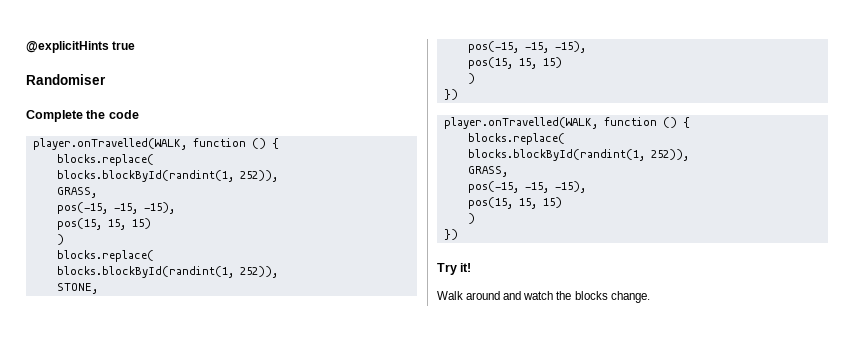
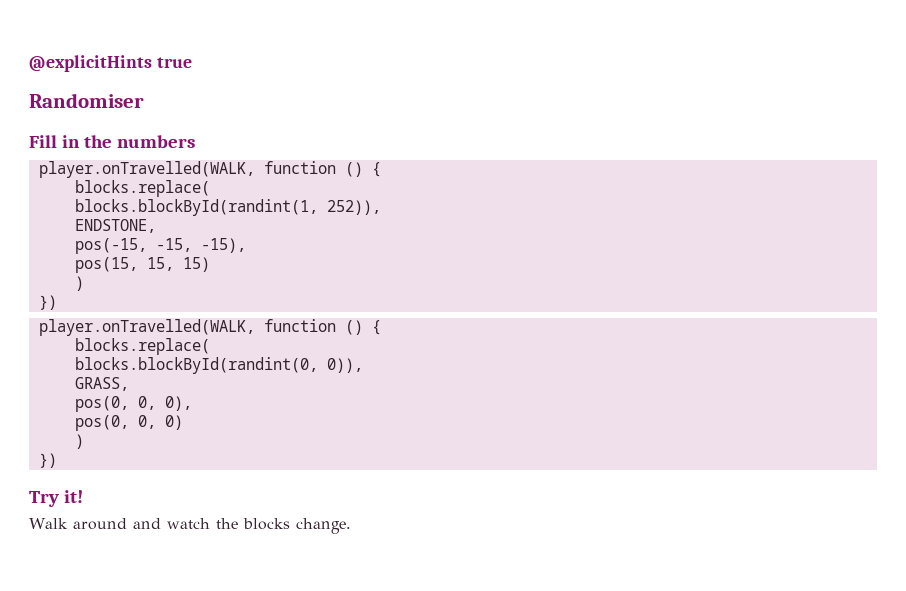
[26,110,139,122] [32,138,279,150] [56,154,154,166] [56,170,278,182] [56,187,97,198] [56,202,175,214] [56,218,151,230] [56,234,64,245] [56,250,154,262] [56,266,278,278] [56,283,98,294] Complete the code // player.onTravelled(WALK, function () { // blocks.replace( // blocks.blockById(randint(1, 252)), // GRASS, // pos(-15, -15, -15), // pos(15, 15, 15) // ) // blocks.replace( // blocks.blockById(randint(1, 252)), // STONE, -> [29,135,196,148] [38,161,381,178] [74,180,210,197] [74,199,381,216] [74,219,156,233] Fill in the numbers // player.onTravelled(WALK, function () { // blocks.replace( // blocks.blockById(randint(1, 252)), // ENDSTONE,
[467,149,689,161] [467,166,508,177] [467,181,586,193] [467,197,562,209] blocks.blockById(randint(1, 252)), // GRASS, // pos(-15, -15, -15), // pos(15, 15, 15) -> [74,357,363,374] [74,377,129,391] [74,396,192,412] [74,415,183,431] blocks.blockById(randint(0, 0)), // GRASS, // pos(0, 0, 0), // pos(0, 0, 0)

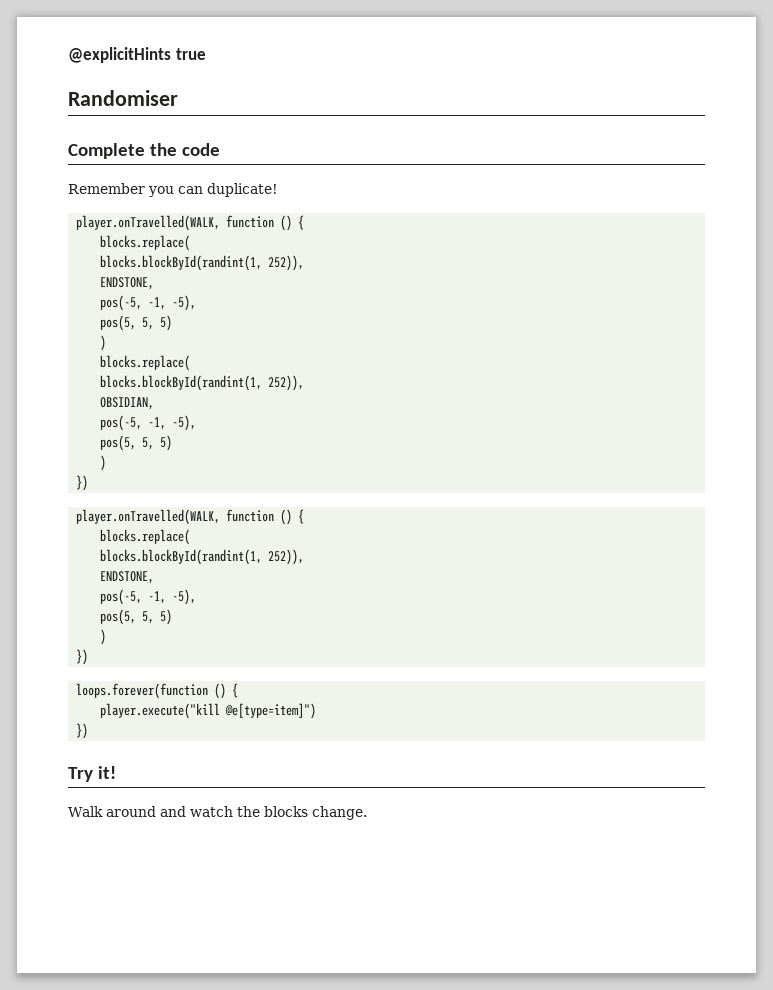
[29,135,196,148] [38,161,381,178] [74,180,210,197] [74,199,381,216] [74,219,156,233] [74,238,246,254] [74,257,210,273] Fill in the numbers // player.onTravelled(WALK, function () { // blocks.replace( // blocks.blockById(randint(1, 252)), // ENDSTONE, // pos(-15, -15, -15), // pos(15, 15, 15) -> [68,143,221,159] [68,183,278,197] [76,215,305,231] [100,235,191,251] [100,255,305,271] [100,277,155,290] [100,295,197,311] [100,315,173,331] [100,335,107,351] [100,355,191,371] [100,375,305,391] [100,397,155,410] [100,415,197,431] [100,435,173,451] Complete the code // Remember you can duplicate! // player.onTravelled(WALK, function () { // blocks.replace( // blocks.blockById(randint(1, 252)), // ENDSTONE, // pos(-5, -1, -5), // pos(5, 5, 5) // ) // blocks.replace( // blocks.blockById(randint(1, 252)), // OBSIDIAN, // pos(-5, -1, -5), // pos(5, 5, 5)
[74,357,363,374] [74,377,129,391] [74,396,192,412] [74,415,183,431] [74,434,84,449] blocks.blockById(randint(0, 0)), // GRASS, // pos(0, 0, 0), // pos(0, 0, 0) // ) -> [100,549,305,565] [100,571,155,584] [100,589,197,605] [100,609,173,625] [100,629,107,645] [76,649,89,665] [76,683,239,699] [100,703,317,719] blocks.blockById(randint(1, 252)), // ENDSTONE, // pos(-5, -1, -5), // pos(5, 5, 5) // ) // }) // loops.forever(function () { // player.execute("kill @e[type=item]")

